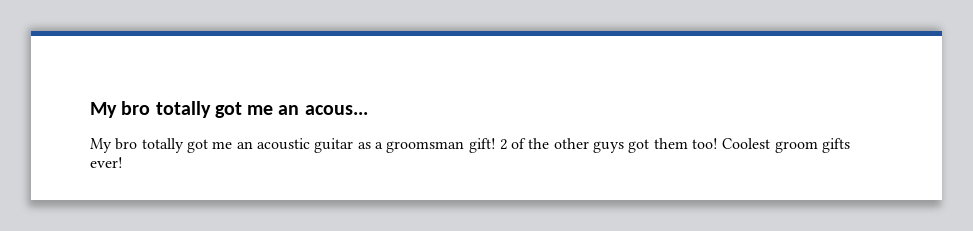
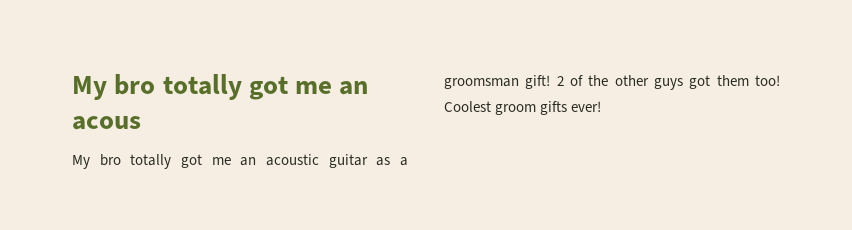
[90,101,368,118] My bro totally got me an acous... -> [72,74,369,100] [72,116,141,130] My bro totally got me an acous

